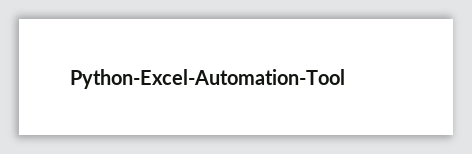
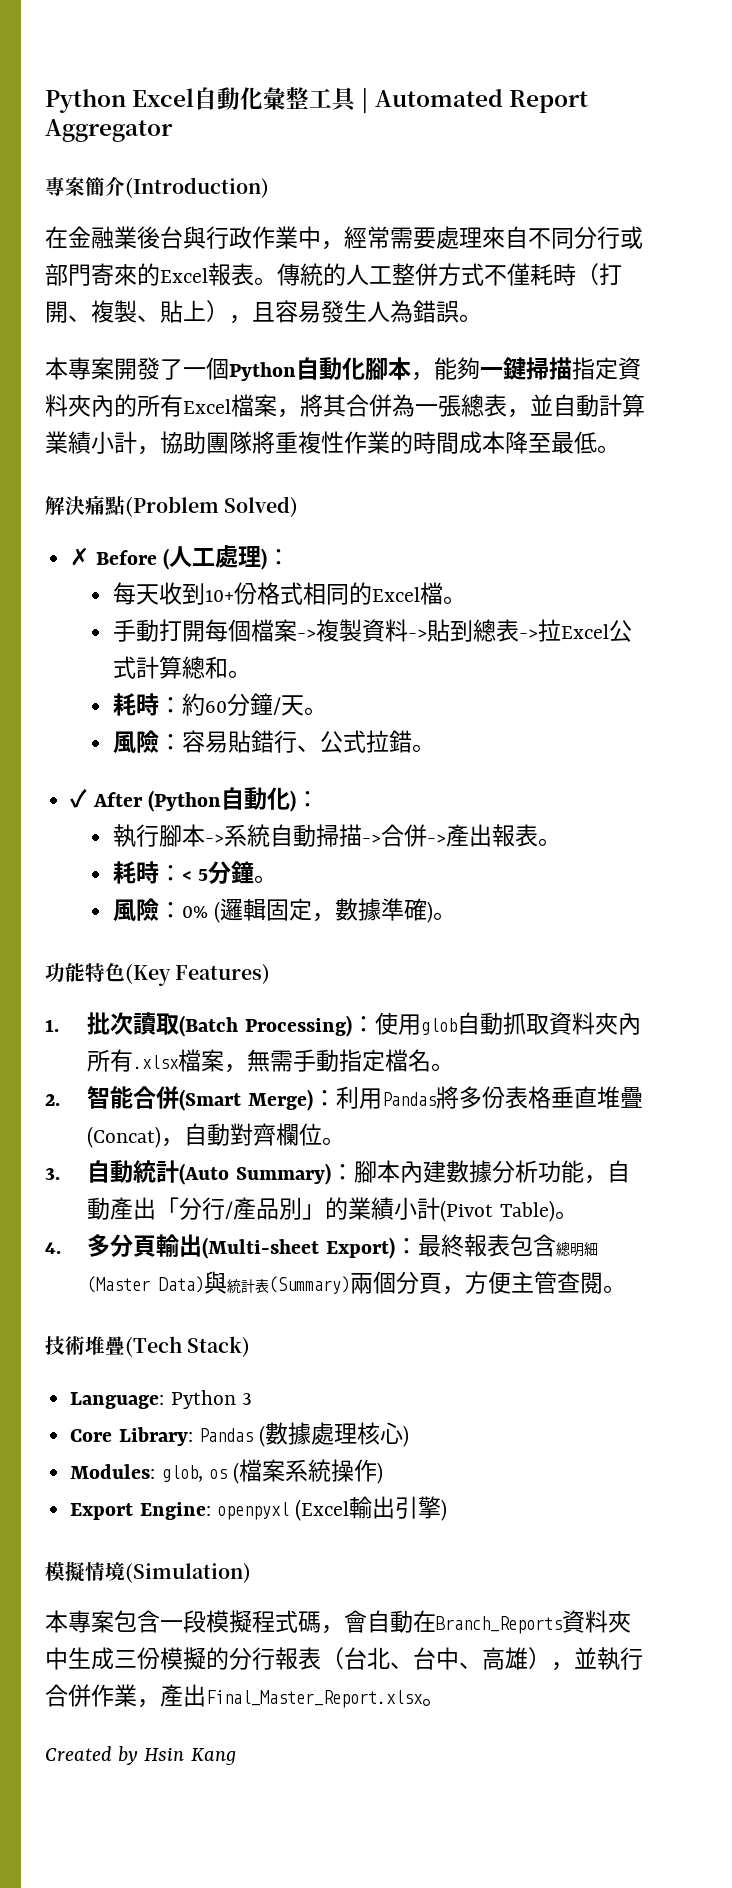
[70,69,345,89] Python-Excel-Automation-Tool -> [45,87,589,114] [45,119,173,142] [45,177,269,198] [45,226,643,250] [45,263,622,286] [45,300,482,324] [45,357,641,381] [45,394,645,418] [45,431,620,455] [45,496,299,517] [70,545,290,570] [112,582,466,605] [112,619,632,642] [112,656,251,679] [112,693,327,716] [112,730,435,754] [70,787,319,812] [112,824,561,848] [112,861,277,884] [112,898,456,923] [45,963,271,986] [45,1012,641,1037] [87,1049,455,1073] [45,1086,643,1111] [87,1123,346,1148] [45,1160,630,1185] [87,1197,578,1222] [45,1234,598,1259] [87,1271,627,1295] [45,1336,251,1357] [70,1390,252,1409] [70,1422,409,1447] [70,1459,383,1484] [70,1496,447,1521] [45,1561,251,1583] [45,1610,631,1634] [45,1647,643,1671] [45,1684,445,1708] [45,1746,236,1765] Python Excel自動化彙整工具 | Automated Report Aggregator // 專案簡介(Introduction) // 在金融業後台與行政作業中，經常需要處理來自不同分行或部門寄來的Excel報表。傳統的人工整併方式不僅耗時（打開、複製、貼上），且容易發生人為錯誤。 // 本專案開發了一個Python自動化腳本，能夠一鍵掃描指定資料夾內的所有Excel檔案，將其合併為一張總表，並自動計算業績小計，協助團隊將重複性作業的時間成本降至最低。 // 解決痛點(Problem Solved) // ✗ Before (人工處理)： // 每天收到10+份格式相同的Excel檔。 // 手動打開每個檔案->複製資料->貼到總表->拉Excel公式計算總和。 // 耗時：約60分鐘/天。 // 風險：容易貼錯行、公式拉錯。 // ✓ After (Python自動化)： // 執行腳本->系統自動掃描->合併->產出報表。 // 耗時：< 5分鐘。 // 風險：0% (邏輯固定，數據準確)。 // 功能特色(Key Features) // 1.批次讀取(Batch Processing)：使用glob自動抓取資料夾內所有.xlsx檔案，無需手動指定檔名。 // 2.智能合併(Smart Merge)：利用Pandas將多份表格垂直堆疊(Concat)，自動對齊欄位。 // 3.自動統計(Auto Summary)：腳本內建數據分析功能，自動產出「分行/產品別」的業績小計(Pivot Table)。 // 4.多分頁輸出(Multi-sheet Export)：最終報表包含總明細(Master Data)與統計表(Summary)兩個分頁，方便主管查閱。 // 技術堆疊(Tech Stack) // Language: Python 3 // Core Library: Pandas (數據處理核心) // Modules: glob, os (檔案系統操作) // Export Engine: openpyxl (Excel輸出引擎) // 模擬情境(Simulation) // 本專案包含一段模擬程式碼，會自動在Branch_Reports資料夾中生成三份模擬的分行報表（台北、台中、高雄），並執行合併作業，產出Final_Master_Report.xlsx。 // Created by Hsin Kang

